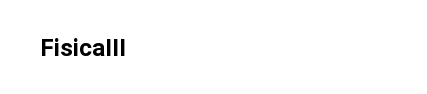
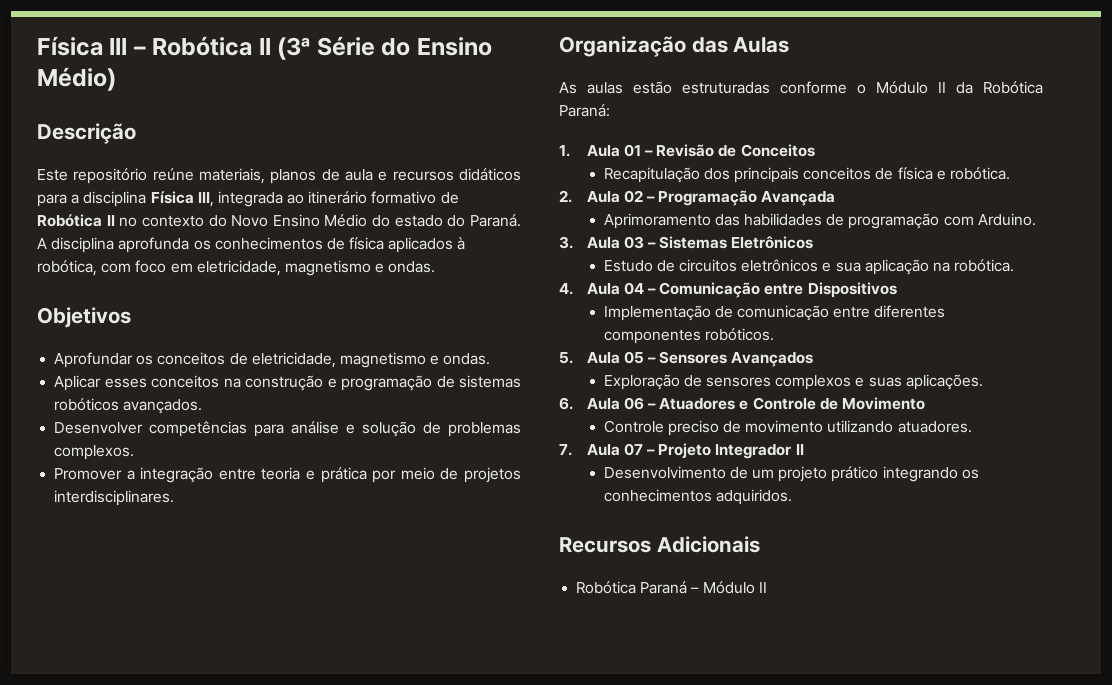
[40,38,126,56] FisicaIII -> [37,36,492,60] [37,67,116,91] [37,123,136,144] [37,168,521,184] [37,191,459,207] [37,214,521,227] [37,237,466,253] [37,260,436,276] [37,307,131,328] [54,352,491,368] [54,375,521,391] [54,398,203,414] [54,421,521,437] [54,445,135,460] [54,467,521,483] [54,490,175,506] [559,36,790,57] [559,81,1043,94] [559,104,610,117] [559,144,815,157] [603,167,1011,183] [559,190,836,206] [603,213,1036,229] [559,236,814,249] [603,259,1015,275] [559,282,897,298] [603,305,946,321] [603,328,774,344] [559,351,814,367] [603,374,983,390] [559,397,925,410] [603,420,972,436] [559,443,804,459] [603,466,979,482] [603,489,792,505] [559,536,760,553] [576,581,767,594] Física III – Robótica II (3ª Série do Ensino Médio) // Descrição // Este repositório reúne materiais, planos de aula e recursos didáticos para a disciplina Física III, integrada ao itinerário formativo de Robótica II no contexto do Novo Ensino Médio do estado do Paraná. A disciplina aprofunda os conhecimentos de física aplicados à robótica, com foco em eletricidade, magnetismo e ondas. // Objetivos // Aprofundar os conceitos de eletricidade, magnetismo e ondas. // Aplicar esses conceitos na construção e programação de sistemas robóticos avançados. // Desenvolver competências para análise e solução de problemas complexos. // Promover a integração entre teoria e prática por meio de projetos interdisciplinares. // Organização das Aulas // As aulas estão estruturadas conforme o Módulo II da Robótica Paraná: // 1. Aula 01 – Revisão de Conceitos // Recapitulação dos principais conceitos de física e robótica. // 2. Aula 02 – Programação Avançada // Aprimoramento das habilidades de programação com Arduino. // 3. Aula 03 – Sistemas Eletrônicos // Estudo de circuitos eletrônicos e sua aplicação na robótica. // 4. Aula 04 – Comunicação entre Dispositivos // Implementação de comunicação entre diferentes componentes robóticos. // 5. Aula 05 – Sensores Avançados // Exploração de sensores complexos e suas aplicações. // 6. Aula 06 – Atuadores e Controle de Movimento // Controle preciso de movimento utilizando atuadores. // 7. Aula 07 – Projeto Integrador II // Desenvolvimento de um projeto prático integrando os conhecimentos adquiridos. // Recursos Adicionais // Robótica Paraná – Módulo II

